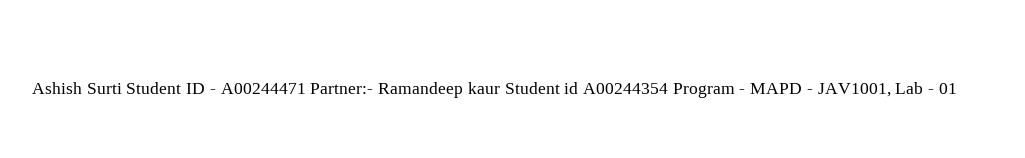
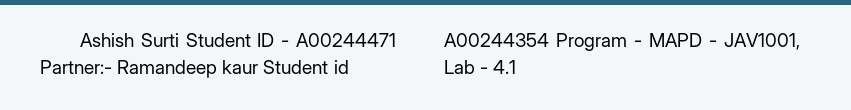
[938,83,957,94] 01 -> [493,60,517,74] 4.1

